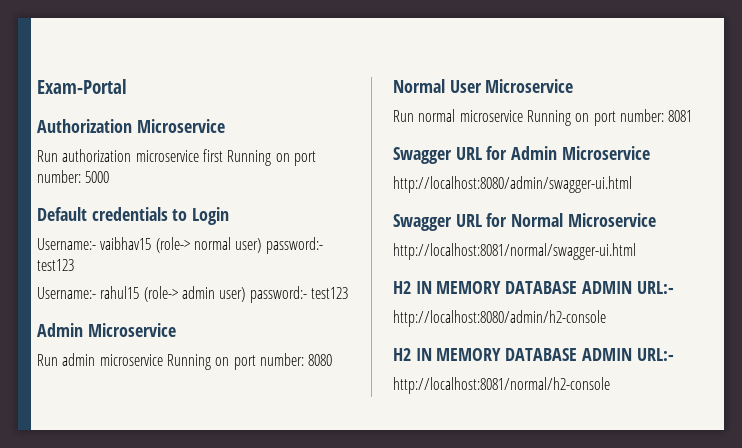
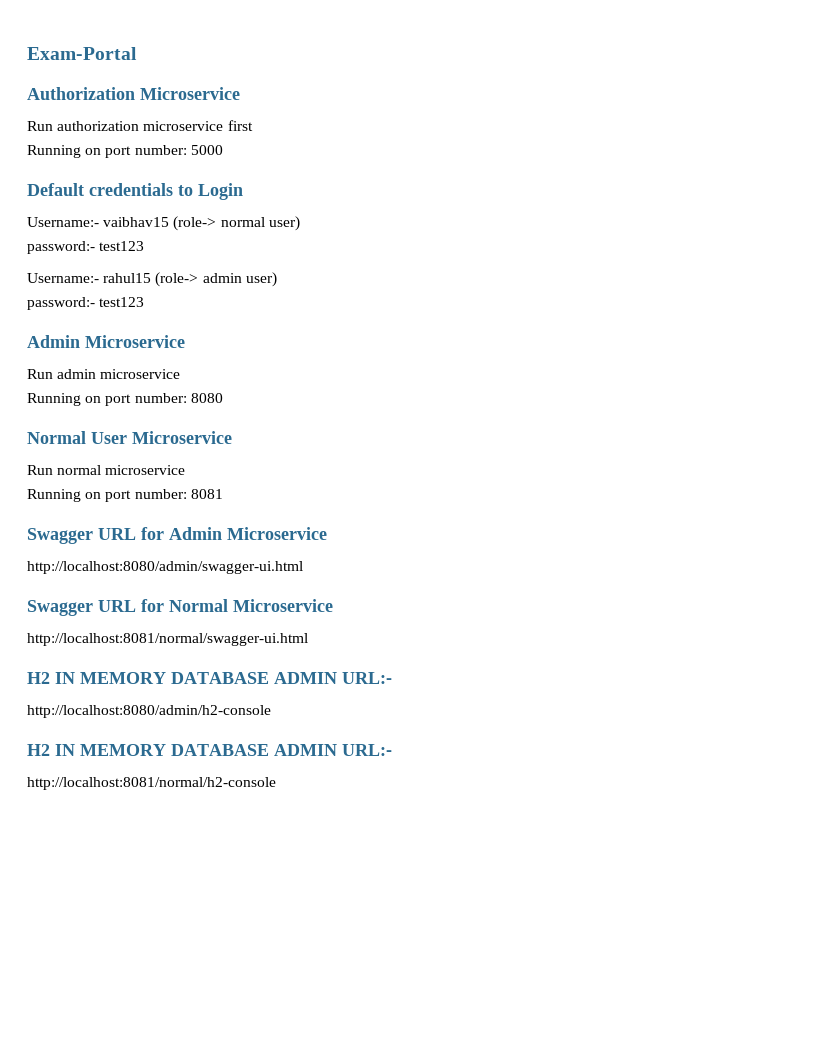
(223, 155) none -> (253, 125) //
(262, 245) none -> (300, 223) //
(246, 294) none -> (277, 279) //
(163, 360) none -> (181, 374) //
(523, 116) none -> (186, 470) //

